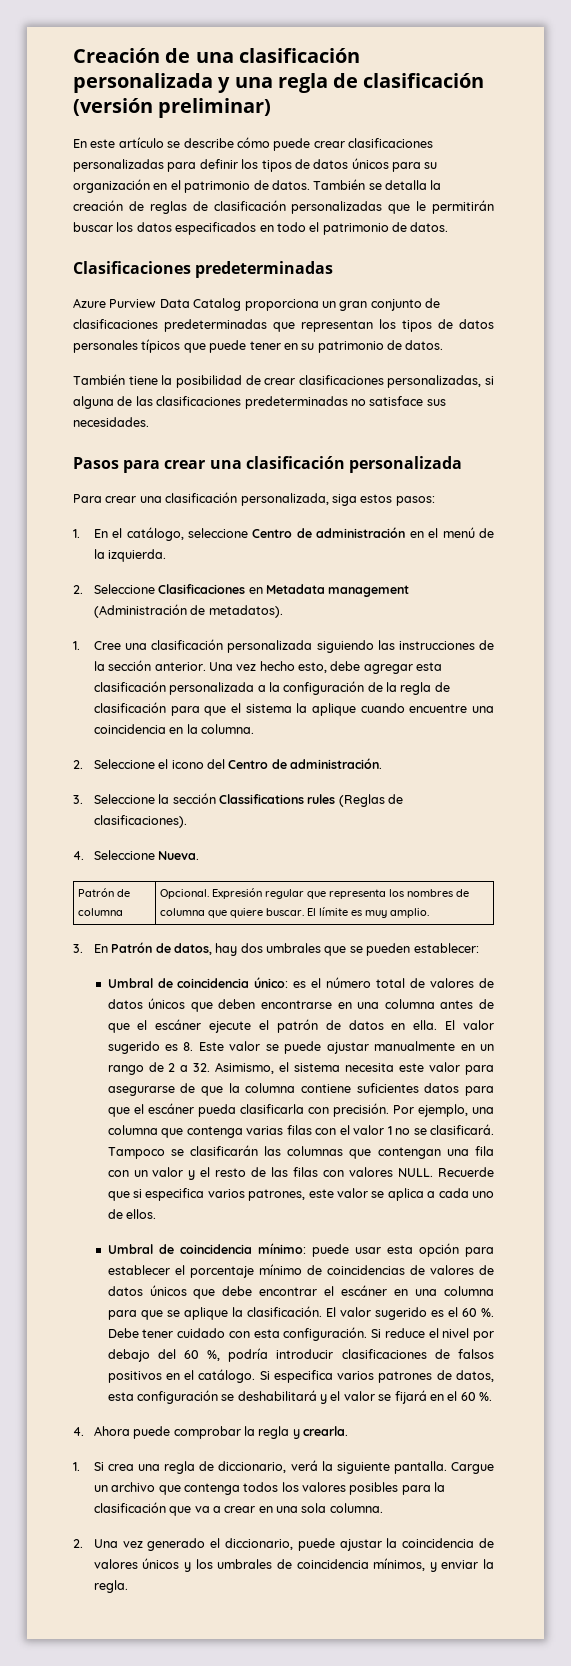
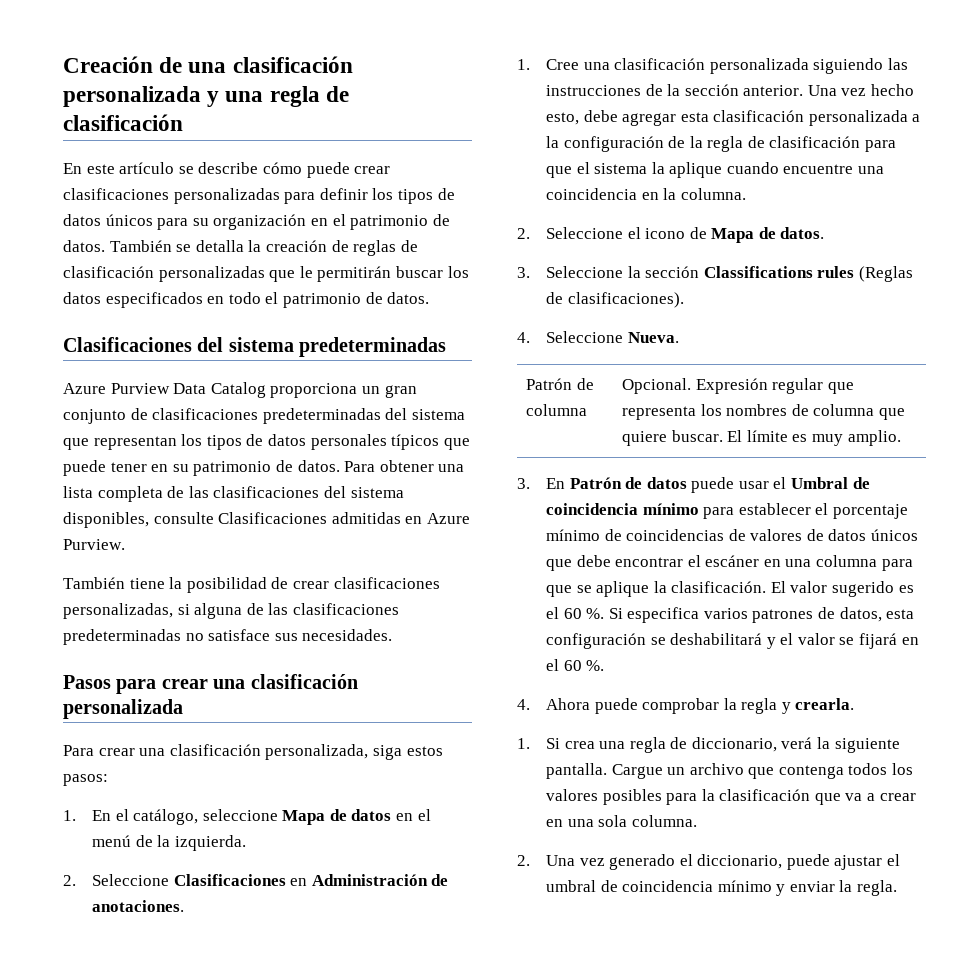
[73,98,272,118] (versión preliminar) -> (183, 122) none
(191, 267) none -> [197,337,294,352] del sistema
(267, 325) none -> [385,408,465,420] del sistema
(444, 345) none -> [344,460,465,472] [63,486,404,502] [63,512,470,528] [63,539,125,550] Para obtener una lista completa de las clasificaciones del sistema disponibles, consulte Clasificaciones admitidas en Azure Purview.
[252,527,406,538] Centro de administración -> [282,809,392,825] Mapa de datos
[265,584,410,597] [93,604,283,618] Metadata management (Administración de metadatos). -> [311,874,449,886] [91,900,184,912] Administración de anotaciones.
[206,758,383,769] del Centro de administración. -> [689,227,825,243] de Mapa de datos.
[173,943,479,956] [107,977,495,988] [107,998,495,1012] [107,1019,494,1033] [107,1041,494,1054] [107,1062,494,1075] [107,1083,494,1096] [107,1103,495,1117] [107,1124,495,1138] [107,1145,494,1159] [107,1167,494,1180] [107,1188,494,1201] [107,1209,156,1219] [107,1243,459,1257] datos, hay dos umbrales que se pueden establecer: // Umbral de coincidencia único: es el número total de valores de datos únicos que deben encontrarse en una columna antes de que el escáner ejecute el patrón de datos en ella. El valor sugerido es 8. Este valor se puede ajustar manualmente en un rango de 2 a 32. Asimismo, el sistema necesita este valor para asegurarse de que la columna contiene suficientes datos para que el escáner pueda clasificarla con precisión. Por ejemplo, una columna que contenga varias filas con el valor 1 no se clasificará. Tampoco se clasificarán las columnas que contengan una fila con un valor y el resto de las filas con valores NULL. Recuerde que si especifica varios patrones, este valor se aplica a cada uno de ellos. // Umbral de coincidencia mínimo: puede usar esta opción -> [646,477,870,493] [545,503,699,515] datos puede usar el Umbral de coincidencia mínimo
[107,1327,494,1341] [107,1348,494,1362] [107,1369,256,1383] Debe tener cuidado con esta configuración. Si reduce el nivel por debajo del 60 %, podría introducir clasificaciones de falsos positivos en el catálogo. -> (605, 613) none
[386,1538,495,1548] [93,1558,426,1572] la coincidencia de valores únicos y los umbrales de coincidencia mínimos, -> [887,854,901,866] [545,880,772,892] el umbral de coincidencia mínimo

